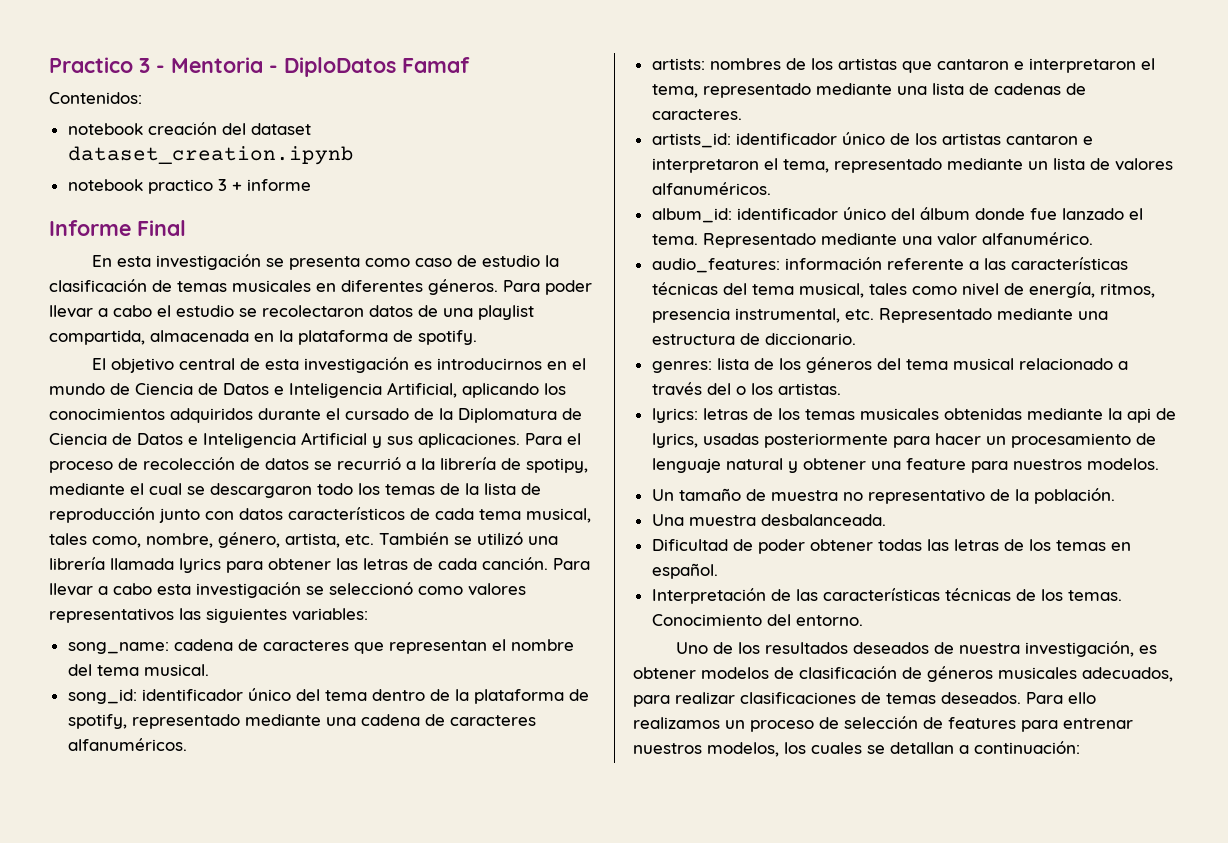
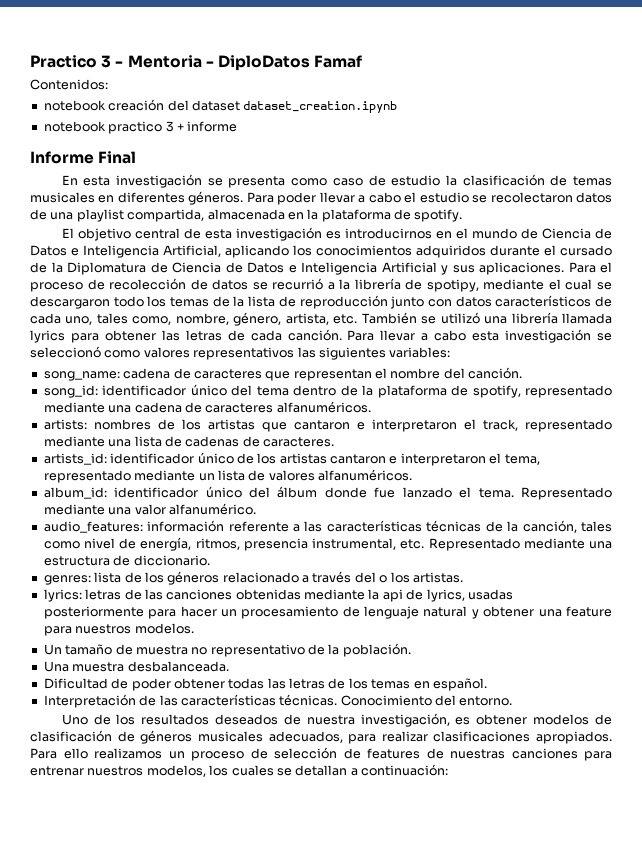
[479,508,591,523] tema musical, -> [65,316,93,325] uno,
[96,664,209,676] tema musical. -> [468,367,523,379] canción.
[651,84,698,98] tema, -> [482,419,518,431] track,
[722,283,864,298] del tema musical, -> [485,520,577,533] de la canción,
[876,358,1014,370] del tema musical -> (220, 578) none
[777,408,939,420] los temas musicales -> [144,589,233,600] las canciones
[944,588,1122,601] técnicas de los temas. -> [279,694,338,706] técnicas.
[861,692,1021,704] de temas deseados. -> [536,731,612,744] apropiados.
(1016, 723) none -> [426,748,578,759] de nuestras canciones

